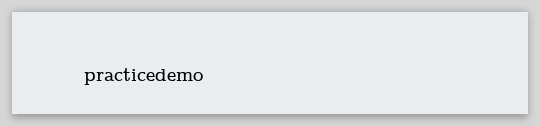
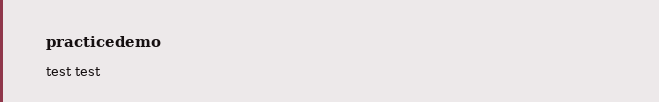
(203, 76) none -> [46,67,101,76] // test test

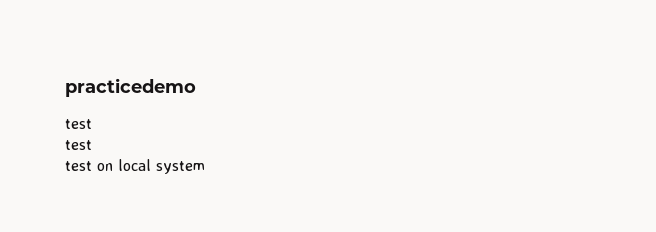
[75,67,101,76] test -> [65,140,92,150] [65,159,205,174] // test // test on local system

